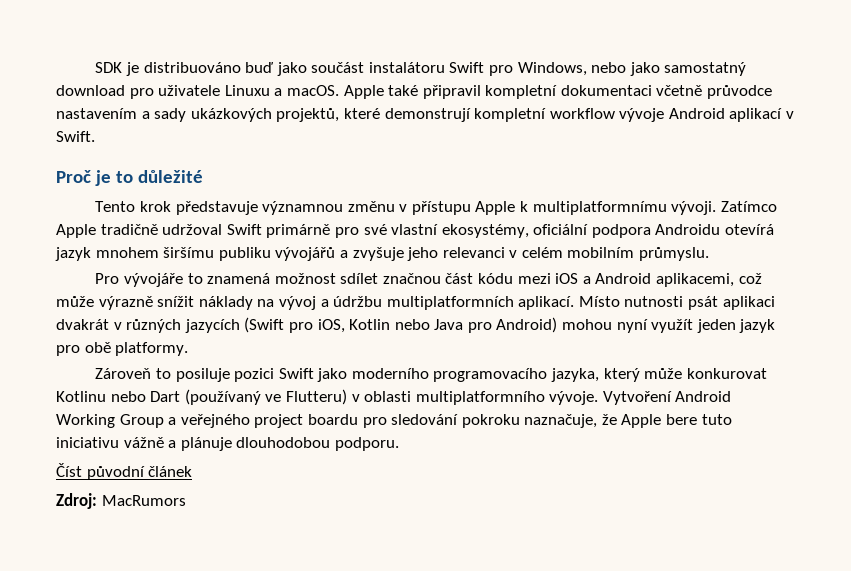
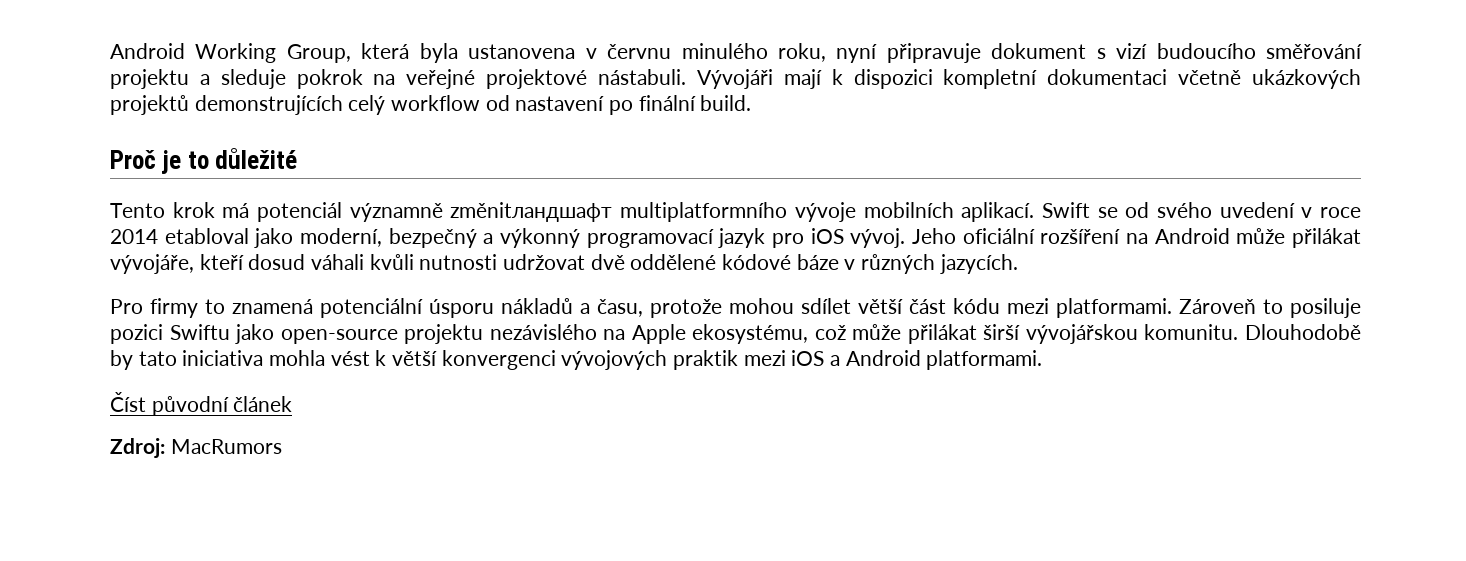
[95,62,747,76] [56,85,773,99] [56,108,795,122] [56,131,95,142] SDK je distribuováno buď jako součást instalátoru Swift pro Windows, nebo jako samostatný download pro uživatele Linuxu a macOS. Apple také připravil kompletní dokumentaci včetně průvodce nastavením a sady ukázkových projektů, které demonstrují kompletní workflow vývoje Android aplikací v Swift. -> [110,43,1362,63] [110,69,1361,89] [110,95,752,115] Android Working Group, která byla ustanovena v červnu minulého roku, nyní připravuje dokument s vizí budoucího směřování projektu a sleduje pokrok na veřejné projektové nástabuli. Vývojáři mají k dispozici kompletní dokumentaci včetně ukázkových projektů demonstrujících celý workflow od nastavení po finální build.
[175,201,777,215] [56,224,775,238] [55,247,710,261] představuje významnou změnu v přístupu Apple k multiplatformnímu vývoji. Zatímco Apple tradičně udržoval Swift primárně pro své vlastní ekosystémy, oficiální podpora Androidu otevírá jazyk mnohem širšímu publiku vývojářů a zvyšuje jeho relevanci v celém mobilním průmyslu. -> [222,202,1361,222] [110,228,1361,248] [110,254,1018,274] má potenciál významně změnitландшафт multiplatformního vývoje mobilních aplikací. Swift se od svého uvedení v roce 2014 etabloval jako moderní, bezpečný a výkonný programovací jazyk pro iOS vývoj. Jeho oficiální rozšíření na Android může přilákat vývojáře, kteří dosud váhali kvůli nutnosti udržovat dvě oddělené kódové báze v různých jazycích.
[123,273,183,287] vývojáře -> [150,298,198,318] firmy
[274,273,762,287] [56,296,775,310] [56,317,776,333] [56,342,189,356] [95,368,767,382] [56,389,732,405] [56,414,732,428] [56,437,399,451] možnost sdílet značnou část kódu mezi iOS a Android aplikacemi, což může výrazně snížit náklady na vývoj a údržbu multiplatformních aplikací. Místo nutnosti psát aplikaci dvakrát v různých jazycích (Swift pro iOS, Kotlin nebo Java pro Android) mohou nyní využít jeden jazyk pro obě platformy. // Zároveň to posiluje pozici Swift jako moderního programovacího jazyka, který může konkurovat Kotlinu nebo Dart (používaný ve Flutteru) v oblasti multiplatformního vývoje. Vytvoření Android Working Group a veřejného project boardu pro sledování pokroku naznačuje, že Apple bere tuto iniciativu vážně a plánuje dlouhodobou podporu. -> [320,298,1361,318] [110,324,1361,344] [110,350,1043,370] potenciální úsporu nákladů a času, protože mohou sdílet větší část kódu mezi platformami. Zároveň to posiluje pozici Swiftu jako open-source projektu nezávislého na Apple ekosystému, což může přilákat širší vývojářskou komunitu. Dlouhodobě by tato iniciativa mohla vést k větší konvergenci vývojových praktik mezi iOS a Android platformami.

